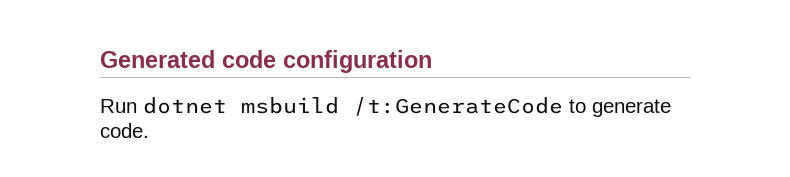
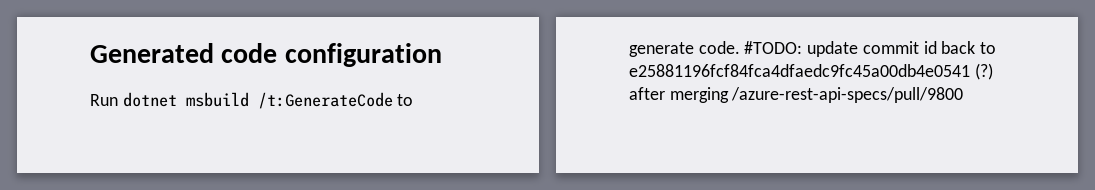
(149, 130) none -> [744,41,997,57] [629,63,993,80] [629,87,964,103] #TODO: update commit id back to e25881196fcf84fca4dfaedc9fc45a00db4e0541 (?) after merging /azure-rest-api-specs/pull/9800

